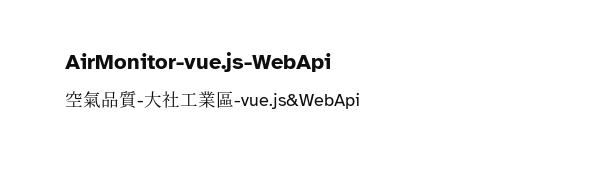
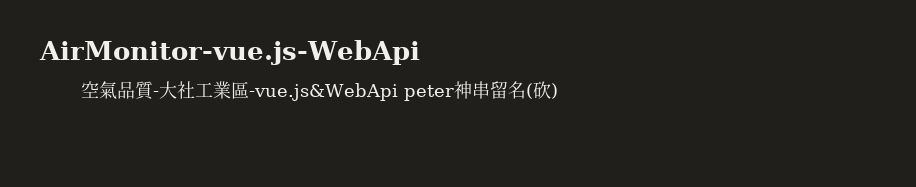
(360, 101) none -> [403,81,558,101] peter神串留名(砍)

